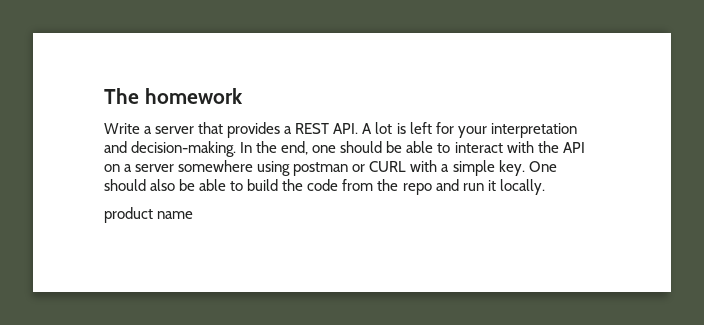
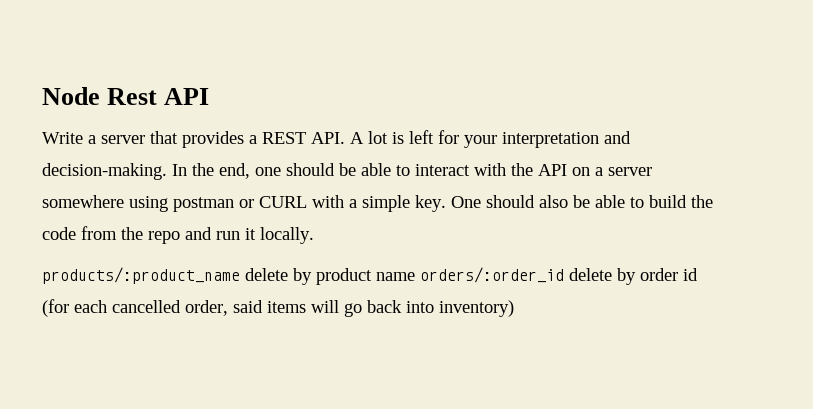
[104,88,243,104] The homework -> [42,87,210,105] Node Rest API
[104,207,194,223] product name -> [42,267,698,285] [42,299,514,317] products/:product_name delete by product name orders/:order_id delete by order id (for each cancelled order, said items will go back into inventory)

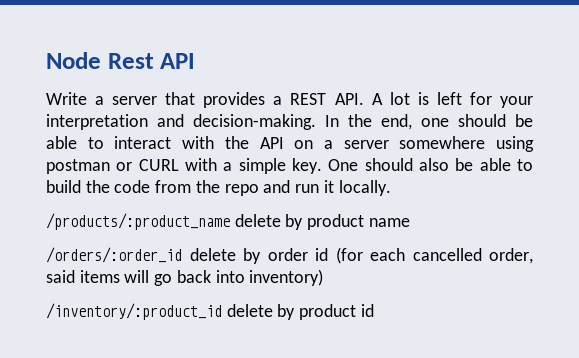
[42,267,240,284] products/:product_name -> [46,213,230,230] /products/:product_name
[420,267,564,283] orders/:order_id -> [46,247,182,263] // /orders/:order_id
(514, 308) none -> [46,303,374,320] // /inventory/:product_id delete by product id

